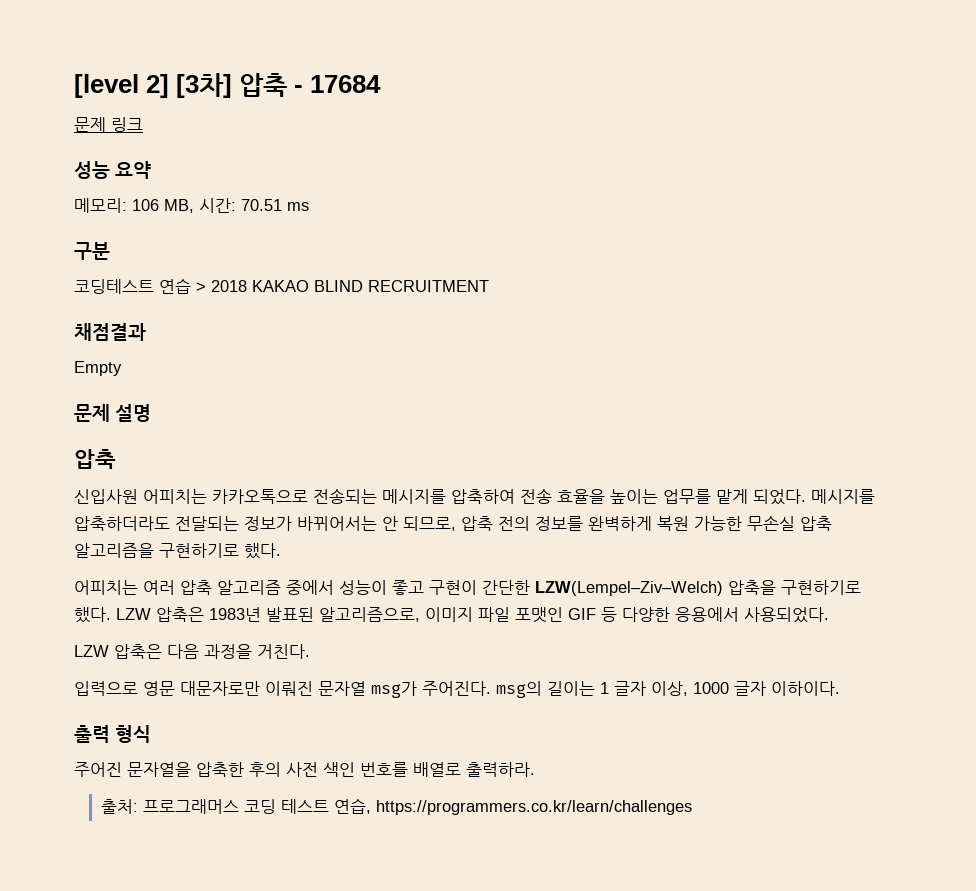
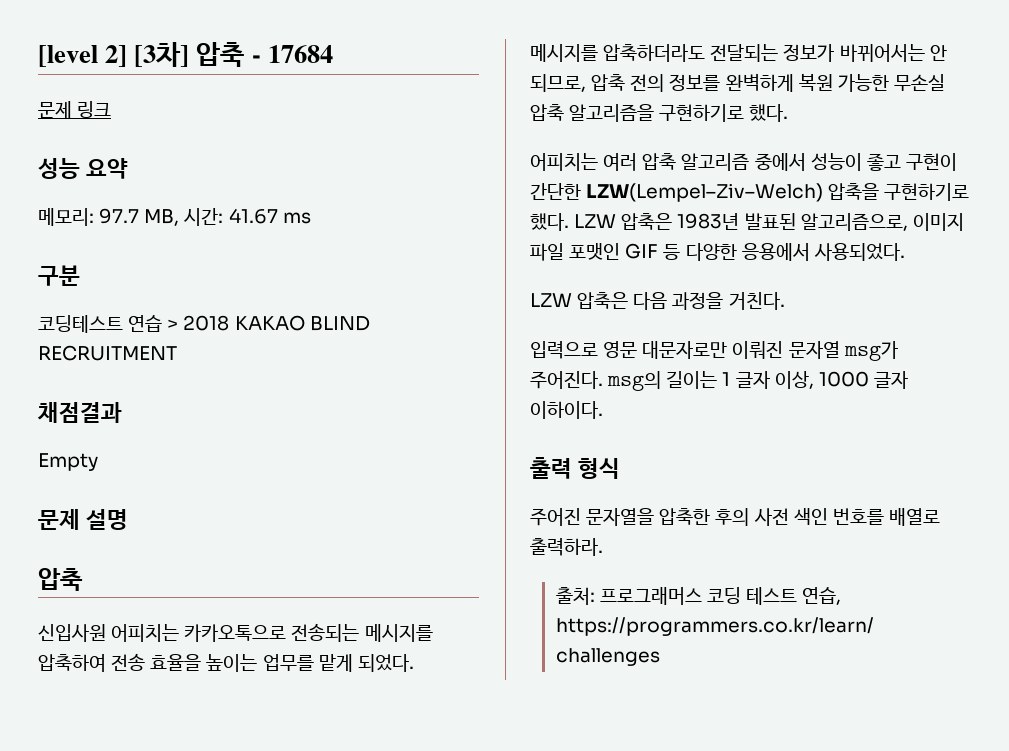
[132,199,159,211] 106 -> [99,208,140,224] 97.7
[241,199,282,211] 70.51 -> [228,208,278,224] 41.67

